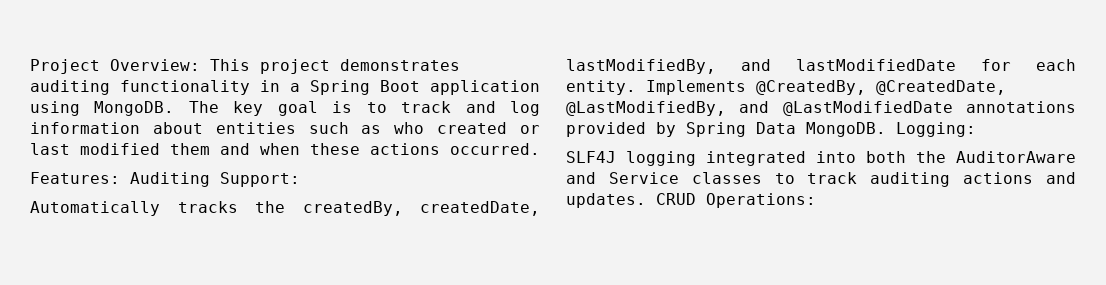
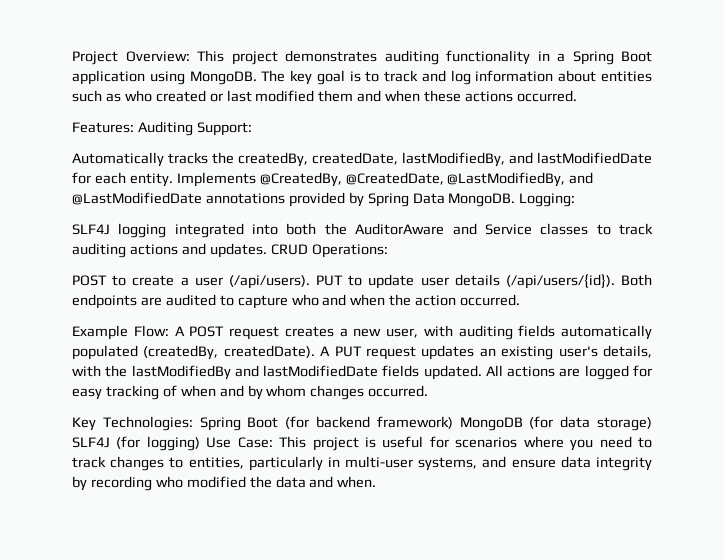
(816, 200) none -> [72,274,653,289] [72,294,521,309] [72,325,652,340] [72,345,652,360] [72,365,652,380] [72,385,429,400] [72,416,652,431] [72,436,653,451] [72,456,652,471] [72,476,377,491] // POST to create a user (/api/users). PUT to update user details (/api/users/{id}). Both endpoints are audited to capture who and when the action occurred. // Example Flow: A POST request creates a new user, with auditing fields automatically populated (createdBy, createdDate). A PUT request updates an existing user's details, with the lastModifiedBy and lastModifiedDate fields updated. All actions are logged for easy tracking of when and by whom changes occurred. // Key Technologies: Spring Boot (for backend framework) MongoDB (for data storage) SLF4J (for logging) Use Case: This project is useful for scenarios where you need to track changes to entities, particularly in multi-user systems, and ensure data integrity by recording who modified the data and when.

